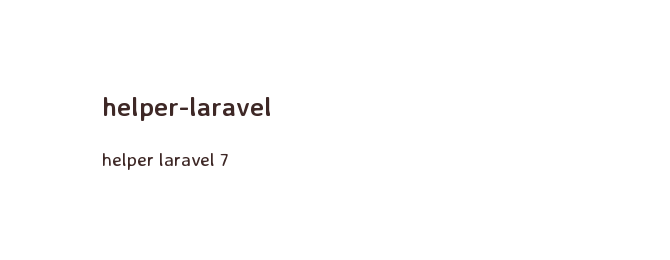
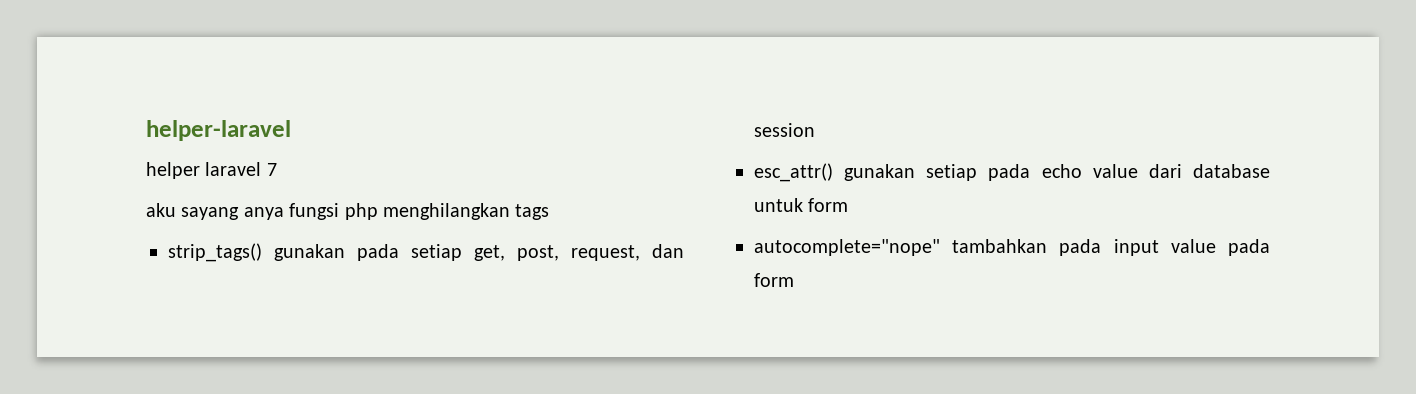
(230, 159) none -> [146,203,550,220] [168,243,684,262] [754,123,815,137] [754,163,1270,182] [754,198,849,212] [754,239,1270,256] [754,273,794,287] // aku sayang anya fungsi php menghilangkan tags // strip_tags() gunakan pada setiap get, post, request, dan session // esc_attr() gunakan setiap pada echo value dari database untuk form // autocomplete="nope" tambahkan pada input value pada form

